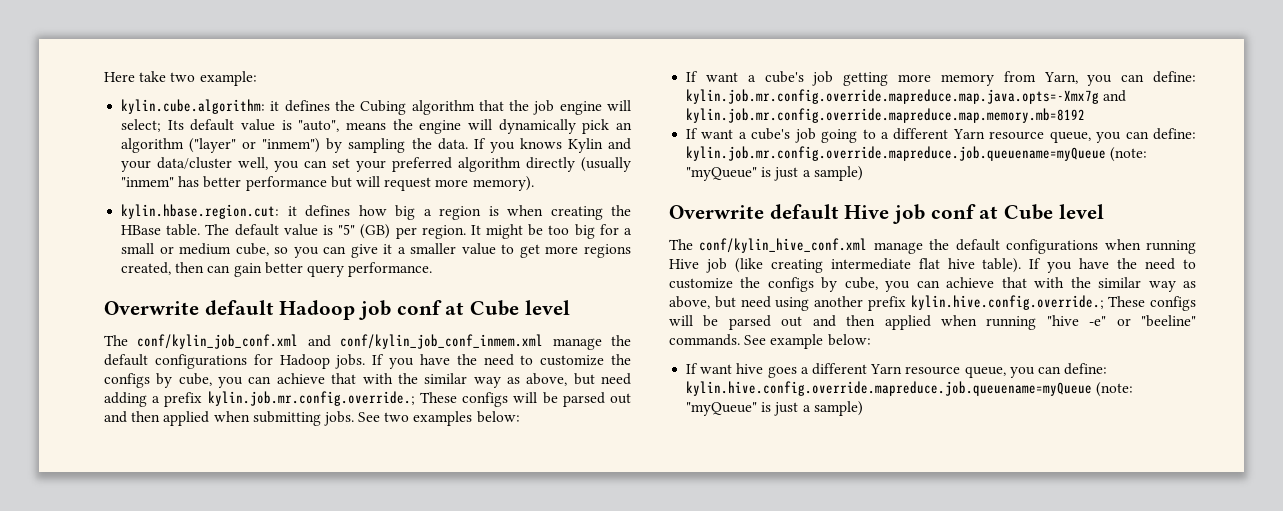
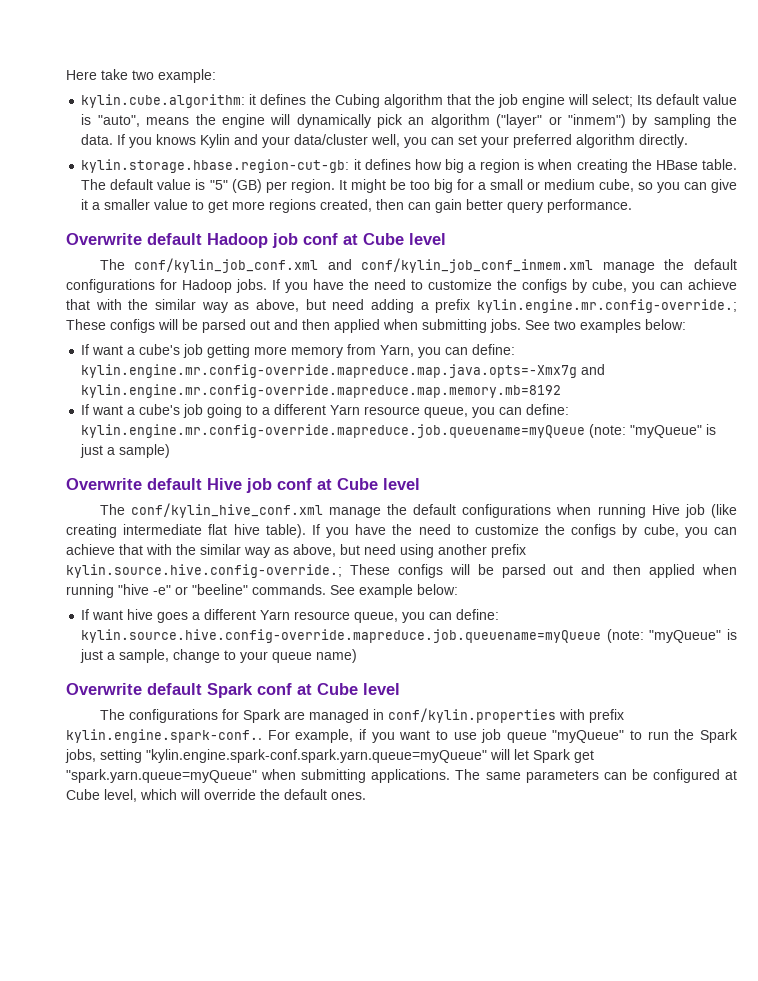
[526,157,631,172] [121,176,534,191] [121,204,280,219] directly (usually "inmem" has better performance but will request more memory). // kylin.hbase.region.cut: -> [639,134,689,148] [81,159,350,173] directly. // kylin.storage.hbase.region-cut-gb:
[207,391,415,406] kylin.job.mr.config.override.; -> [477,299,737,313] kylin.engine.mr.config-override.;
[686,89,1127,104] [686,108,1086,123] kylin.job.mr.config.override.mapreduce.map.java.opts=-Xmx7g and kylin.job.mr.config.override.mapreduce.map.memory.mb=8192 -> [81,364,606,378] [81,384,562,398] kylin.engine.mr.config-override.mapreduce.map.java.opts=-Xmx7g and kylin.engine.mr.config-override.mapreduce.map.memory.mb=8192
[686,146,1107,161] kylin.job.mr.config.override.mapreduce.job.queuename=myQueue -> [81,424,586,438] kylin.engine.mr.config-override.mapreduce.job.queuename=myQueue
[910,295,1104,310] kylin.hive.config.override.; -> [66,564,342,578] kylin.source.hive.config-override.;
[686,381,1134,397] [686,401,863,416] kylin.hive.config.override.mapreduce.job.queuename=myQueue (note: "myQueue" is just a sample) -> [81,629,737,643] [80,649,358,663] [66,683,400,698] [99,708,624,723] [66,729,738,743] [65,749,594,763] [66,769,738,783] [66,789,366,802] kylin.source.hive.config-override.mapreduce.job.queuename=myQueue (note: "myQueue" is just a sample, change to your queue name) // Overwrite default Spark conf at Cube level // The configurations for Spark are managed in conf/kylin.properties with prefix kylin.engine.spark-conf.. For example, if you want to use job queue "myQueue" to run the Spark jobs, setting "kylin.engine.spark-conf.spark.yarn.queue=myQueue" will let Spark get "spark.yarn.queue=myQueue" when submitting applications. The same parameters can be configured at Cube level, which will override the default ones.

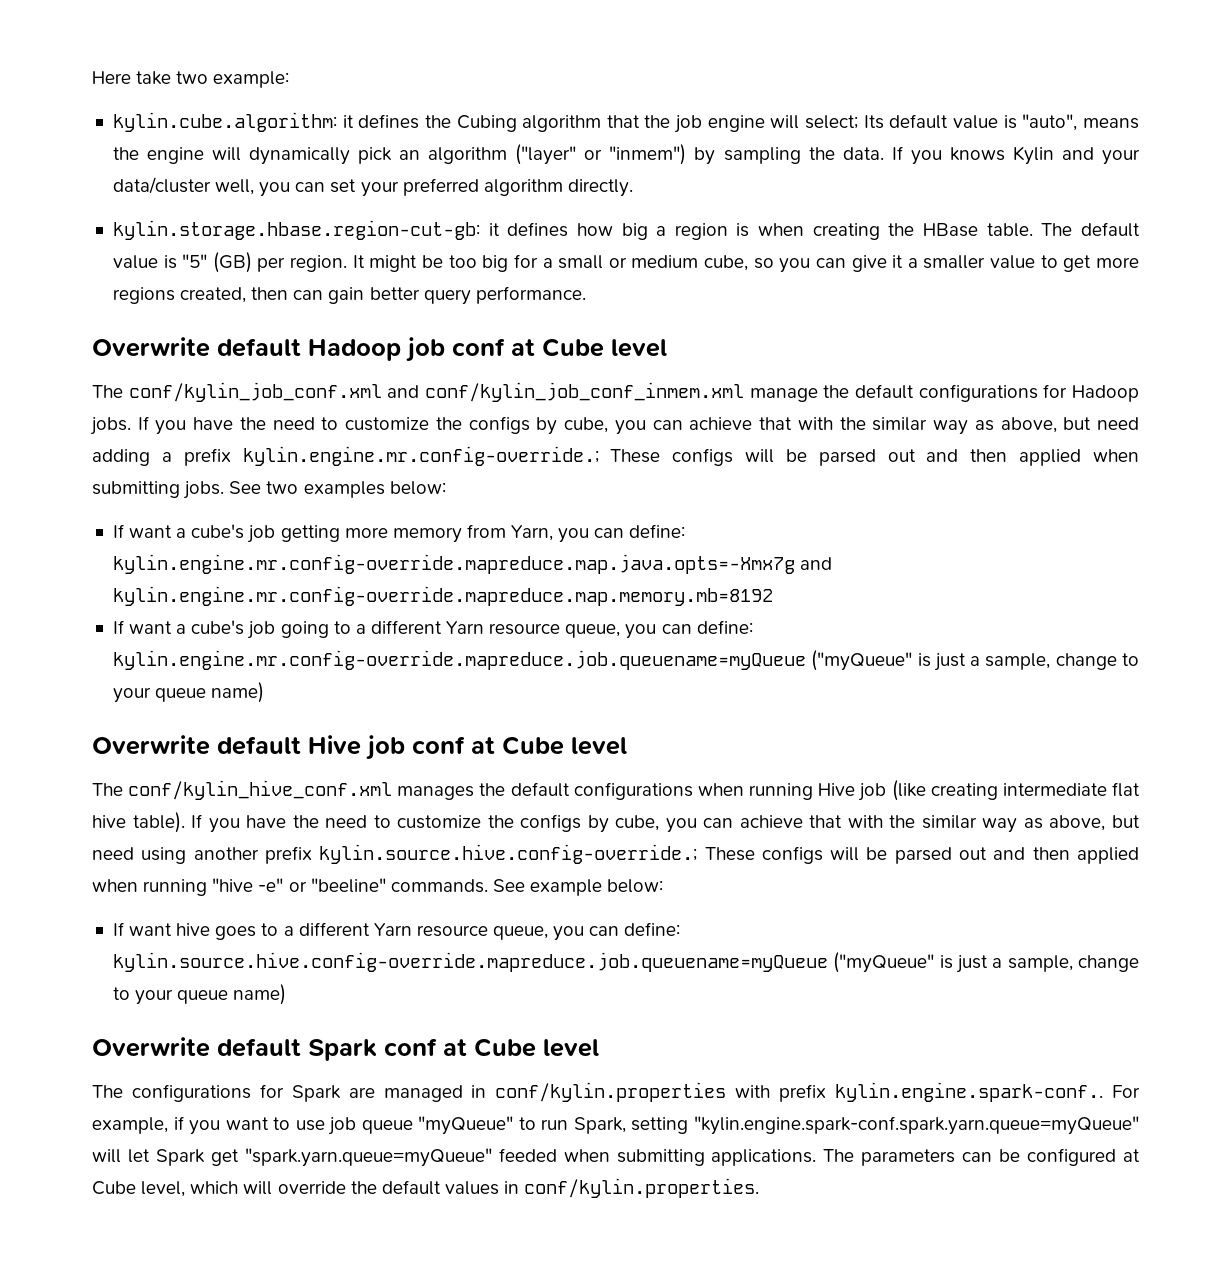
[589,424,717,438] [80,444,171,458] (note: "myQueue" is just a sample) -> [811,650,1139,671] [112,682,265,703] ("myQueue" is just a sample, change to your queue name)
[328,507,381,518] manage -> [397,786,475,800] manages
(189, 617) none -> [261,923,279,936] to
[606,629,722,643] (note: "myQueue" -> [833,952,935,973] ("myQueue"
[674,729,738,743] [65,749,96,763] the Spark jobs, -> [573,1117,626,1134] Spark,
(257, 776) none -> [498,1148,557,1162] feeded
[485,772,521,780] same -> (855, 1155) none
[331,792,366,800] ones. -> [444,1178,760,1198] values in conf/kylin.properties.

